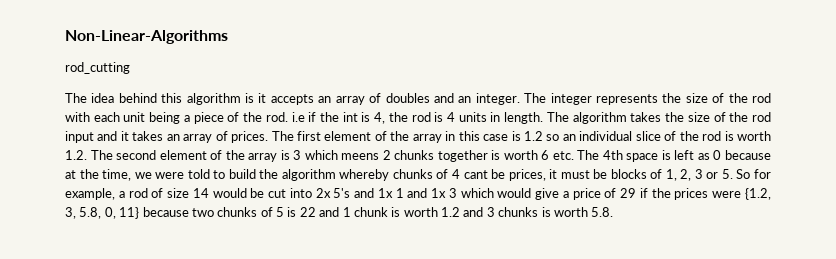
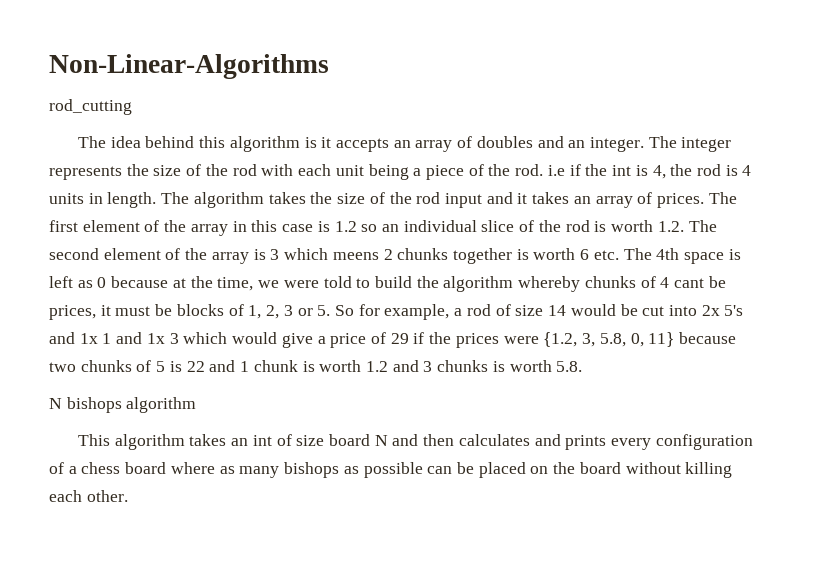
(614, 212) none -> [49,397,197,413] [77,434,753,450] [49,462,733,478] [49,490,128,502] // N bishops algorithm // This algorithm takes an int of size board N and then calculates and prints every configuration of a chess board where as many bishops as possible can be placed on the board without killing each other.

